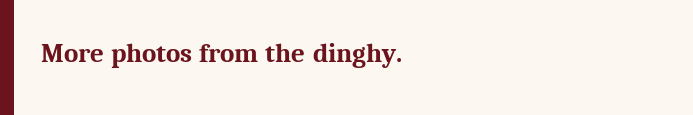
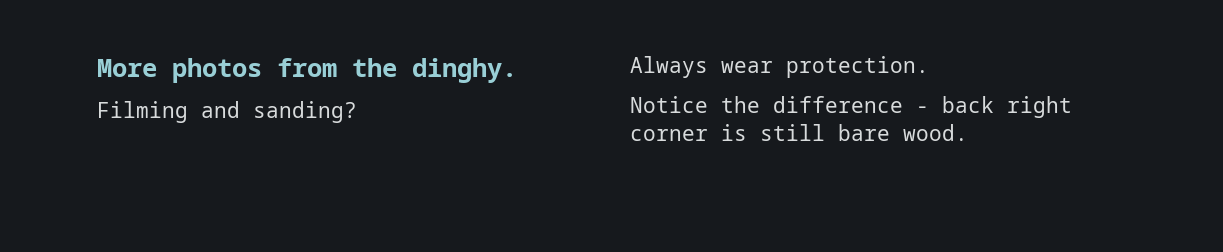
(402, 55) none -> [97,101,357,123] [630,56,929,78] [630,96,1072,118] [630,124,968,141] // Filming and sanding? // Always wear protection. // Notice the difference - back right corner is still bare wood.

